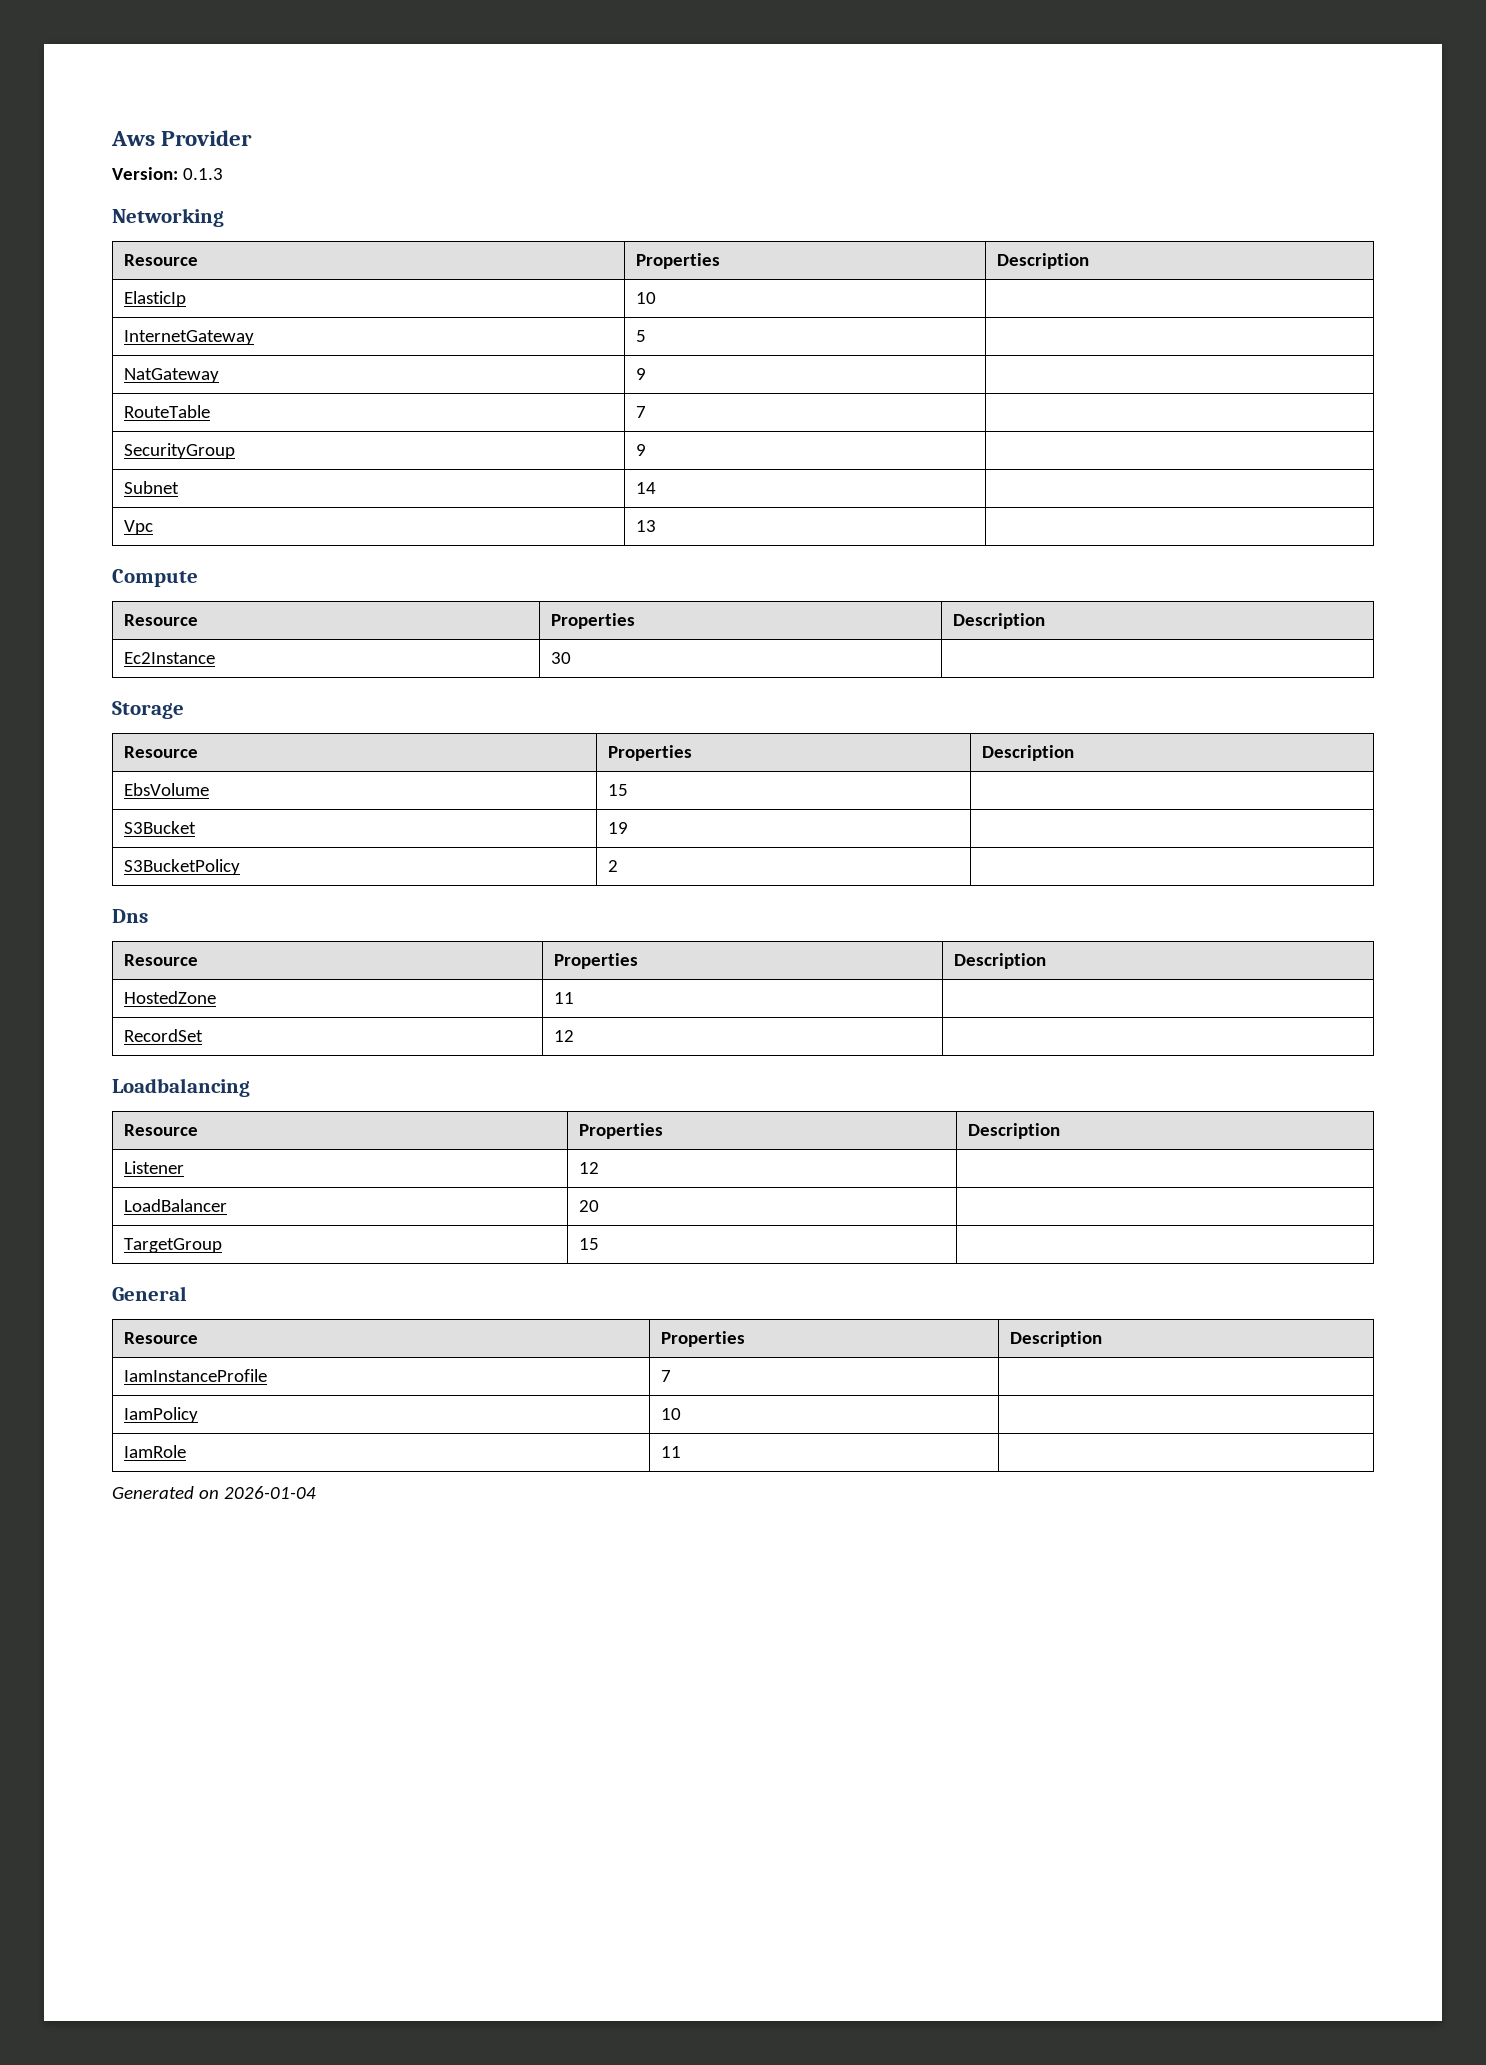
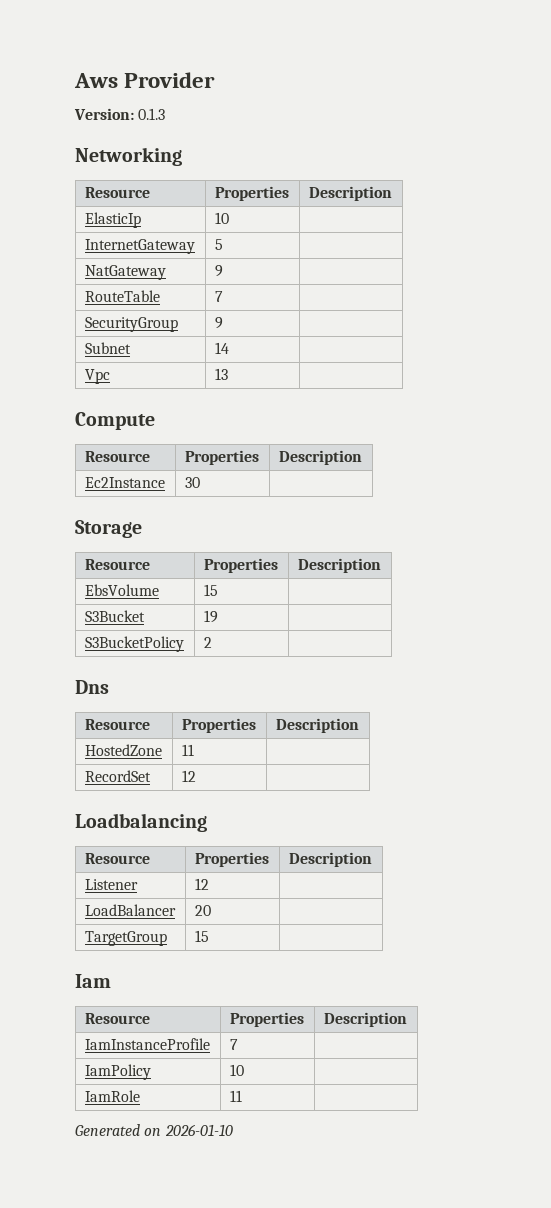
[112,1286,187,1301] General -> [75,974,111,988] Iam
[223,1486,316,1499] 2026-01-04 -> [164,1124,233,1136] 2026-01-10

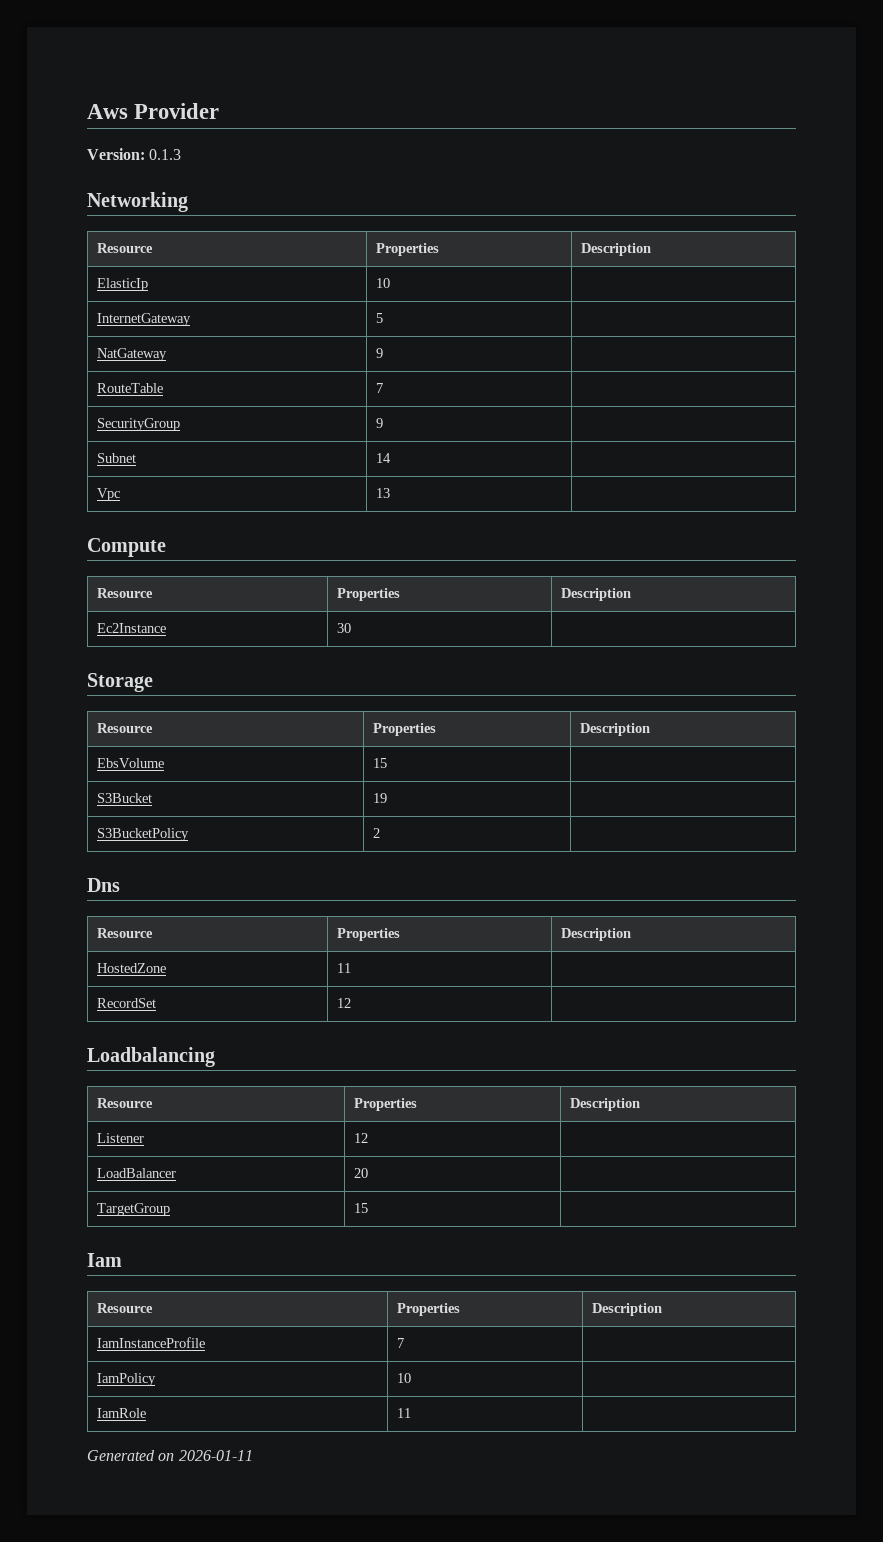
[164,1124,233,1136] 2026-01-10 -> [178,1450,253,1461] 2026-01-11

